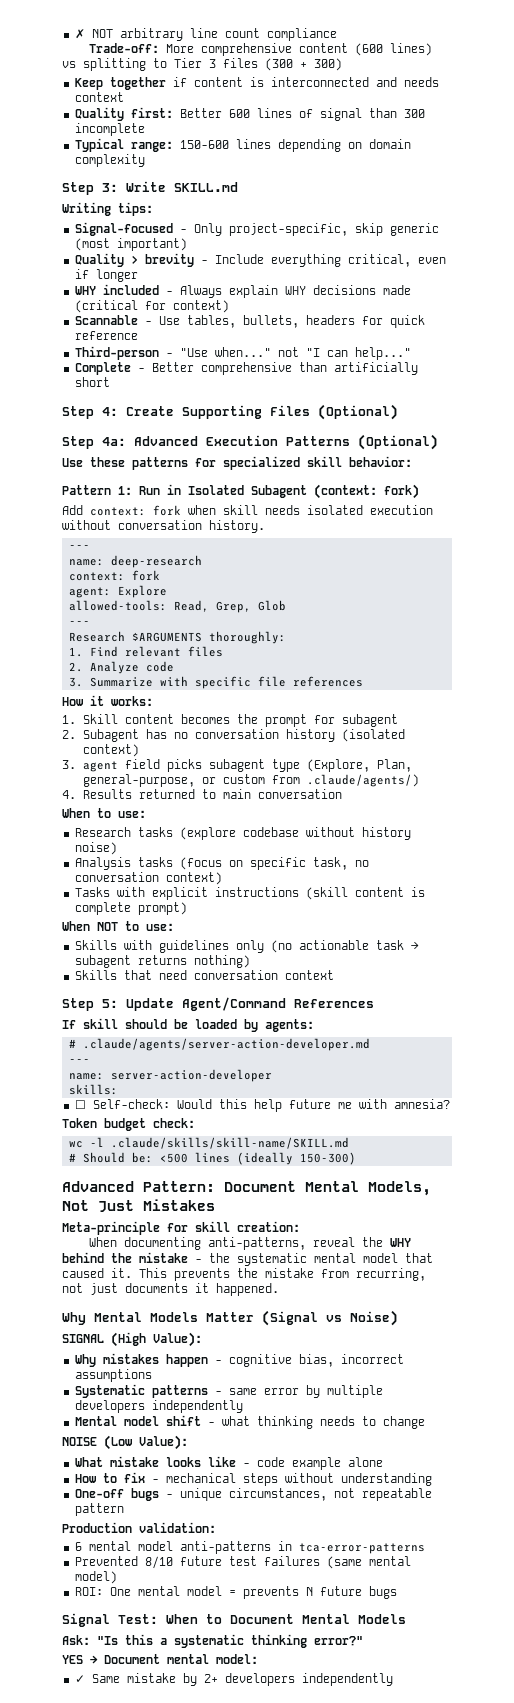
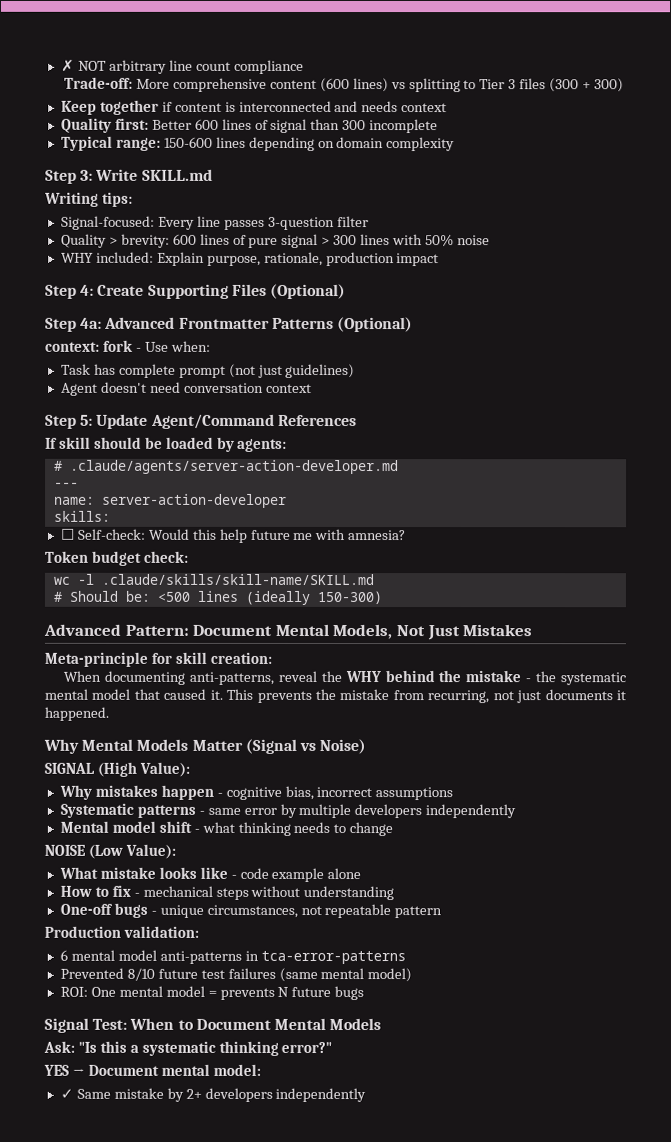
[74,222,439,236] [74,238,187,251] [74,253,446,267] [74,269,138,282] [74,284,411,298] [74,300,229,313] [74,315,425,328] [74,331,138,340] [74,346,411,360] [74,362,418,375] [74,377,110,387] Signal-focused - Only project-specific, skip generic (most important) // Quality > brevity - Include everything critical, even if longer // WHY included - Always explain WHY decisions made (critical for context) // Scannable - Use tables, bullets, headers for quick reference // Third-person - "Use when..." not "I can help..." // Complete - Better comprehensive than artificially short -> [60,215,369,230] [60,233,490,248] [60,251,440,267] Signal-focused: Every line passes 3-question filter // Quality > brevity: 600 lines of pure signal > 300 lines with 50% noise // WHY included: Explain purpose, rationale, production impact
[206,435,278,446] Execution -> [178,317,270,329] Frontmatter
[62,456,412,470] [62,484,419,499] [62,505,433,516] [62,520,265,533] [68,545,90,549] [68,555,202,568] [68,570,160,581] [68,585,167,598] [68,600,286,613] [68,621,90,625] [68,631,286,644] [68,646,223,657] [68,661,174,674] [68,676,363,689] [62,695,153,706] [62,714,398,727] [62,729,405,742] [82,744,139,757] [62,759,412,772] [82,774,419,787] [62,789,342,799] [62,808,146,818] [74,827,411,840] [74,842,117,855] [74,857,369,870] [74,872,222,885] [74,887,425,900] [74,902,187,915] [62,921,174,931] [74,940,419,953] [74,955,250,968] [74,970,152,980] Use these patterns for specialized skill behavior: // Pattern 1: Run in Isolated Subagent (context: fork) // Add context: fork when skill needs isolated execution without conversation history. // --- // name: deep-research // context: fork // agent: Explore // allowed-tools: Read, Grep, Glob // --- // Research $ARGUMENTS thoroughly: // 1. Find relevant files // 2. Analyze code // 3. Summarize with specific file references // How it works: // 1. Skill content becomes the prompt for subagent // 2. Subagent has no conversation history (isolated context) // 3. agent field picks subagent type (Explore, Plan, general-purpose, or custom from .claude/agents/) // 4. Results returned to main conversation // When to use: // Research tasks (explore codebase without history noise) // Analysis tasks (focus on specific task, no conversation context) // Tasks with explicit instructions (skill content is complete prompt) // When NOT to use: // Skills with guidelines only (no actionable task → subagent returns nothing) // Skills that -> [45,339,211,352] [60,363,356,379] [60,381,147,396] context: fork - Use when: // Task has complete prompt (not just guidelines) // Agent doesn't

